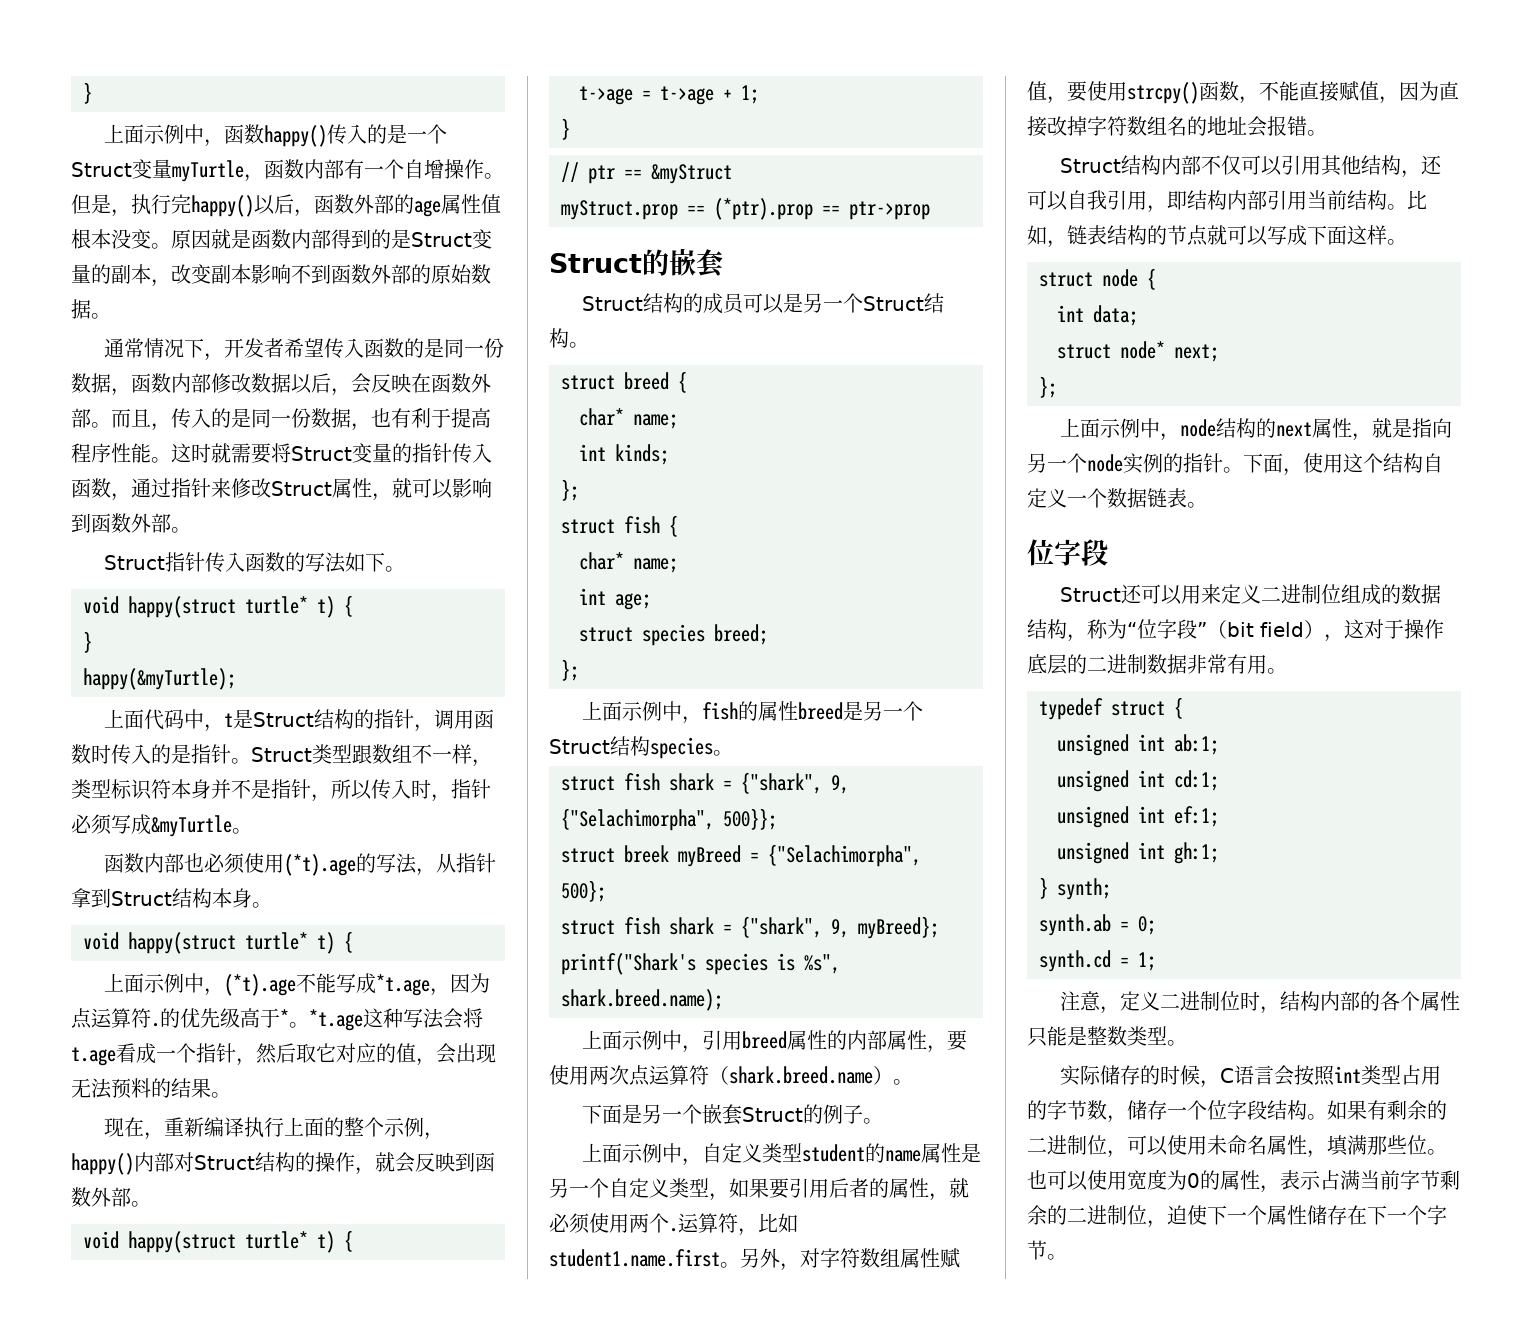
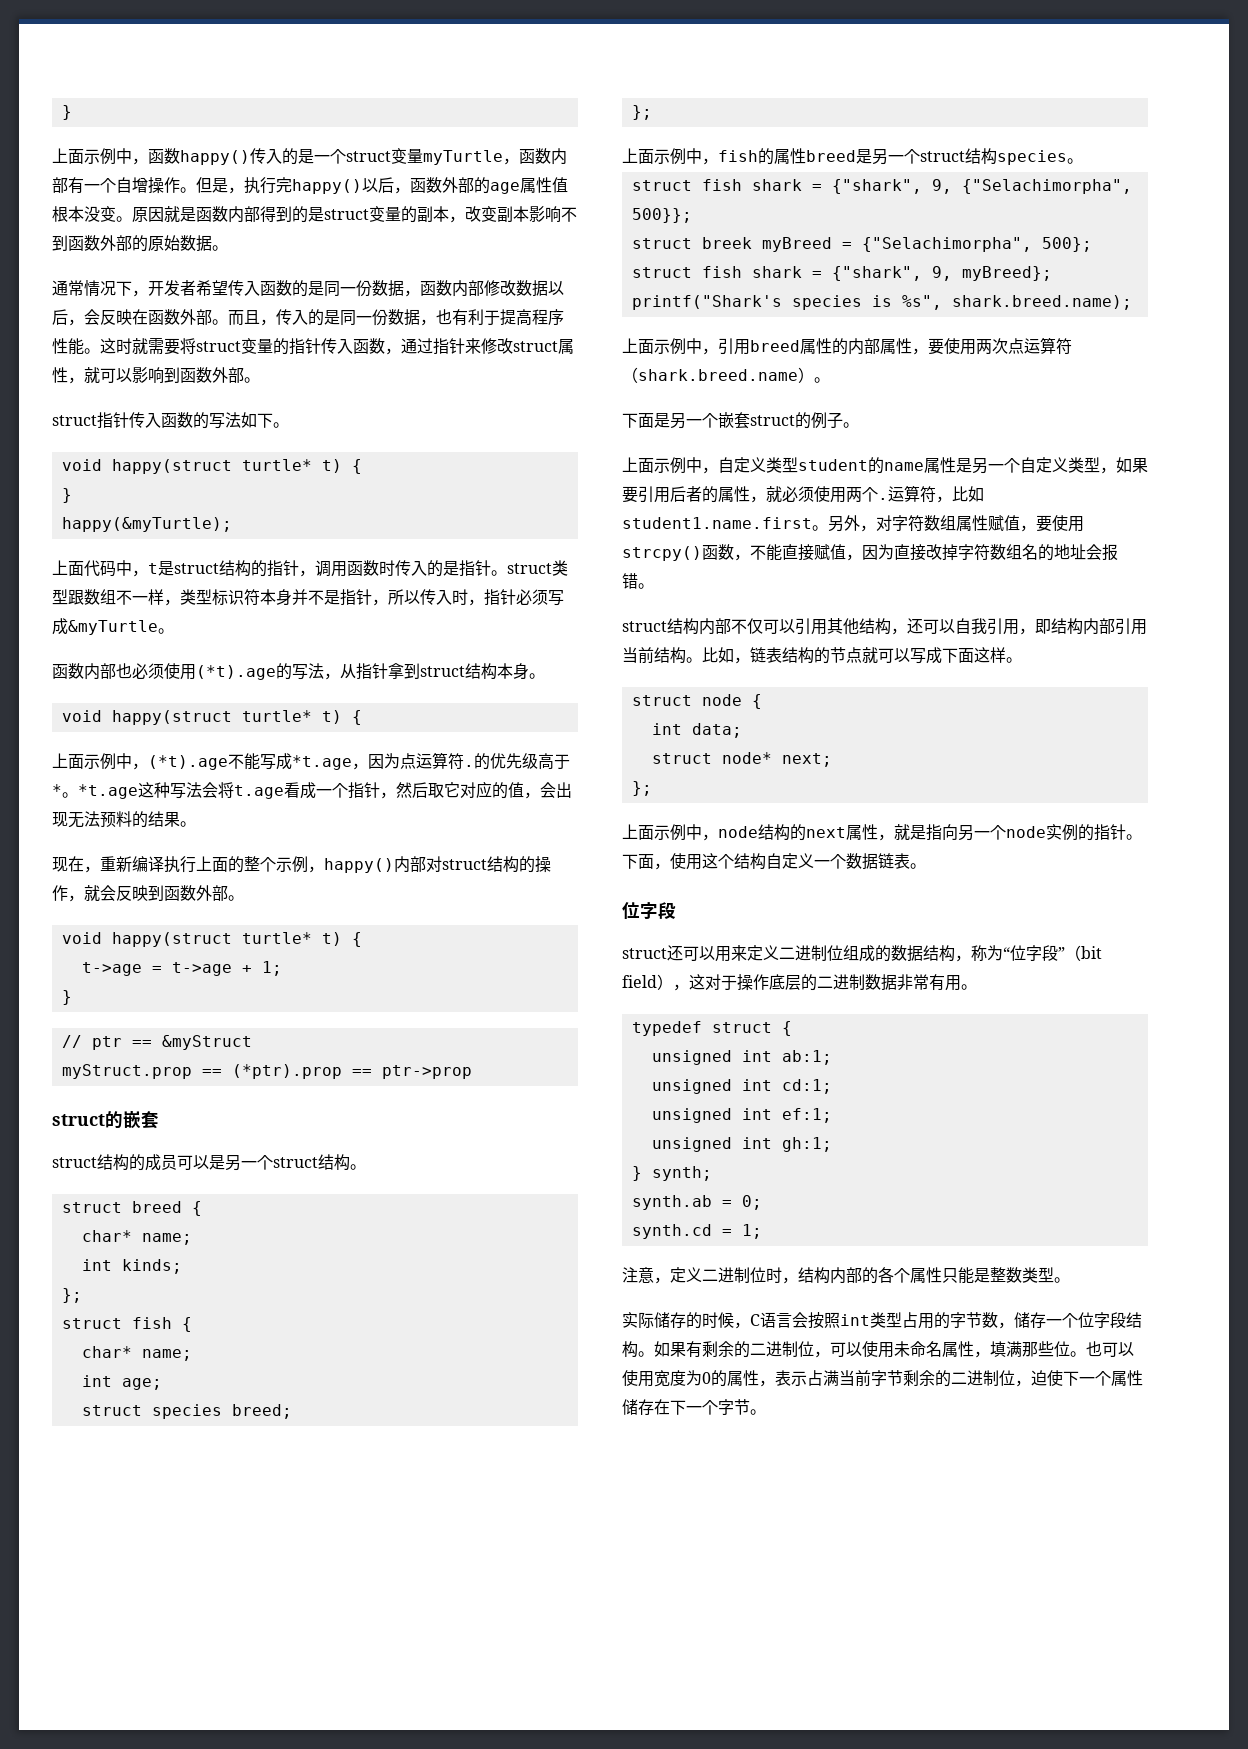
[71,162,132,177] Struct -> [346,151,391,162] struct
[411,232,472,247] Struct -> [324,209,369,220] struct
[291,446,352,461] Struct -> [196,341,241,352] struct
[271,481,332,496] Struct -> [513,341,558,352] struct
[104,555,166,570] Struct -> [52,415,97,426] struct
[253,712,315,727] Struct -> [174,563,219,574] struct
[251,747,312,762] Struct -> [507,563,552,574] struct
[111,891,172,906] Struct -> [420,666,465,677] struct
[194,1155,255,1170] Struct -> [442,859,487,870] struct
[549,253,642,273] Struct -> [52,1114,105,1126] struct
[582,296,644,311] Struct -> [52,1157,97,1168] struct
[863,296,925,311] Struct -> [273,1157,318,1168] struct
[549,739,610,754] Struct -> [920,151,965,162] struct
[742,1107,804,1122] Struct -> [750,415,795,426] struct
[1060,158,1122,173] Struct -> [622,621,667,632] struct
[1060,587,1122,602] Struct -> [622,948,667,959] struct

